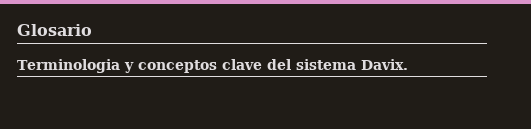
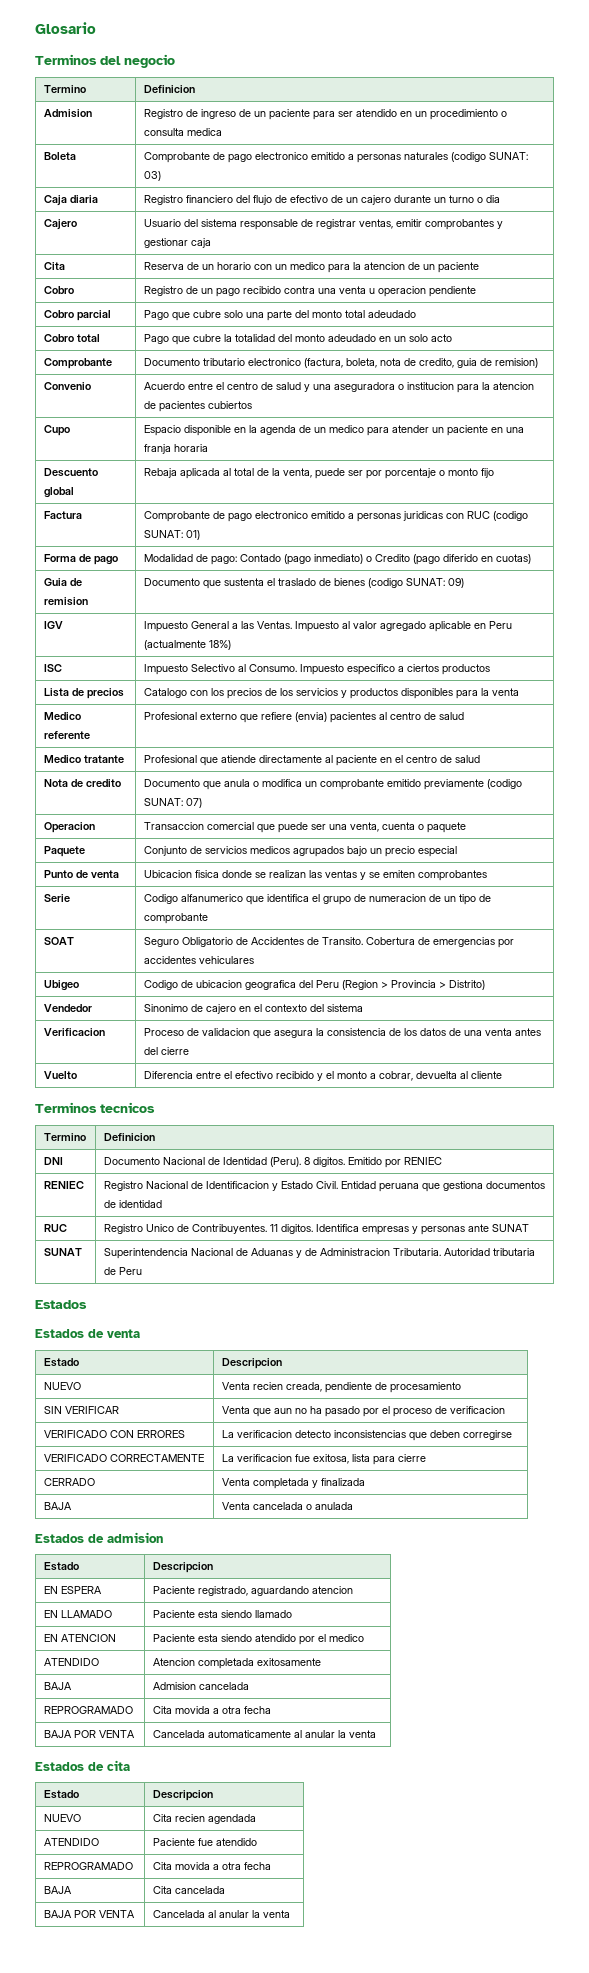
[17,59,408,73] Terminologia y conceptos clave del sistema Davix. -> [35,54,175,68] [43,85,86,93] [143,85,195,93] [43,109,92,118] [143,109,507,120] [143,128,222,136] [43,152,76,160] [143,152,528,163] [143,171,161,181] [43,195,98,206] [143,195,500,205] [43,219,77,230] [143,219,503,230] [143,238,211,248] [43,262,65,270] [143,262,479,273] [43,286,74,294] [143,286,476,297] [43,310,111,321] [143,310,416,321] [43,334,100,342] [143,334,452,345] [43,358,112,369] [143,358,538,368] [43,382,91,390] [143,382,534,393] [143,401,252,412] [43,425,70,436] [143,425,524,436] [143,444,208,454] [43,468,98,477] [43,487,74,498] [143,468,494,479] [43,511,82,519] [143,511,528,522] [143,530,200,540] [43,554,118,565] [143,554,531,565] [43,578,82,586] [43,597,88,606] [143,578,464,589] [43,621,63,629] [143,621,512,632] [143,640,231,650] [43,664,62,672] [143,664,490,675] [43,688,124,699] [143,688,519,699] [43,712,81,720] [43,731,90,739] [143,712,464,723] [43,755,124,763] [143,755,480,766] [43,779,121,787] [143,779,522,790] [143,798,202,808] [43,822,95,833] [143,822,466,833] [43,846,85,857] [143,846,457,857] [43,870,119,878] [143,870,487,881] [43,894,70,902] [143,894,491,905] [143,913,208,924] [43,937,74,945] [143,937,514,948] [143,956,254,964] [43,980,79,991] [143,980,485,990] [43,1004,92,1012] [143,1004,363,1014] [43,1028,105,1036] [143,1028,541,1039] [143,1047,189,1055] [43,1071,77,1079] [143,1071,502,1081] [35,1102,155,1113] [43,1133,86,1141] [103,1133,155,1141] [43,1157,63,1165] [103,1157,442,1168] [43,1181,84,1189] [103,1181,545,1192] [103,1200,162,1208] [43,1224,67,1232] [103,1224,529,1235] [43,1248,82,1256] [103,1248,535,1259] [103,1267,142,1275] [35,1300,87,1309] [35,1329,140,1338] [43,1358,79,1367] [221,1358,282,1369] [43,1382,81,1390] [221,1382,461,1393] [43,1406,119,1414] [221,1406,505,1417] [43,1430,185,1438] [221,1430,512,1441] [43,1454,204,1462] [221,1454,426,1465] [43,1478,95,1486] [221,1478,365,1489] [43,1502,72,1510] [221,1502,353,1510] [35,1532,163,1543] [43,1562,79,1571] [152,1562,213,1573] [43,1586,102,1594] [152,1586,353,1596] [43,1610,112,1618] [152,1610,292,1618] [43,1634,116,1642] [152,1634,364,1645] [43,1658,99,1666] [152,1658,321,1669] [43,1682,72,1690] [152,1682,249,1690] [43,1706,133,1714] [152,1706,271,1714] [43,1730,135,1738] [152,1730,376,1738] [35,1760,130,1771] [43,1790,79,1799] [152,1790,213,1801] [43,1814,81,1822] [152,1814,256,1824] [43,1838,99,1846] [152,1838,257,1846] [43,1862,133,1870] [152,1862,271,1870] [43,1886,72,1894] [152,1886,225,1894] [43,1910,135,1918] [152,1910,290,1918] Terminos del negocio // Termino | Definicion // Admision | Registro de ingreso de un paciente para ser atendido en un procedimiento o consulta medica // Boleta | Comprobante de pago electronico emitido a personas naturales (codigo SUNAT: 03) // Caja diaria | Registro financiero del flujo de efectivo de un cajero durante un turno o dia // Cajero | Usuario del sistema responsable de registrar ventas, emitir comprobantes y gestionar caja // Cita | Reserva de un horario con un medico para la atencion de un paciente // Cobro | Registro de un pago recibido contra una venta u operacion pendiente // Cobro parcial | Pago que cubre solo una parte del monto total adeudado // Cobro total | Pago que cubre la totalidad del monto adeudado en un solo acto // Comprobante | Documento tributario electronico (factura, boleta, nota de credito, guia de remision) // Convenio | Acuerdo entre el centro de salud y una aseguradora o institucion para la atencion de pacientes cubiertos // Cupo | Espacio disponible en la agenda de un medico para atender un paciente en una franja horaria // Descuento global | Rebaja aplicada al total de la venta, puede ser por porcentaje o monto fijo // Factura | Comprobante de pago electronico emitido a personas juridicas con RUC (codigo SUNAT: 01) // Forma de pago | Modalidad de pago: Contado (pago inmediato) o Credito (pago diferido en cuotas) // Guia de remision | Documento que sustenta el traslado de bienes (codigo SUNAT: 09) // IGV | Impuesto General a las Ventas. Impuesto al valor agregado aplicable en Peru (actualmente 18%) // ISC | Impuesto Selectivo al Consumo. Impuesto especifico a ciertos productos // Lista de precios | Catalogo con los precios de los servicios y productos disponibles para la venta // Medico referente | Profesional externo que refiere (envia) pacientes al centro de salud // Medico tratante | Profesional que atiende directamente al paciente en el centro de salud // Nota de credito | Documento que anula o modifica un comprobante emitido previamente (codigo SUNAT: 07) // Operacion | Transaccion comercial que puede ser una venta, cuenta o paquete // Paquete | Conjunto de servicios medicos agrupados bajo un precio especial // Punto de venta | Ubicacion fisica donde se realizan las ventas y se emiten comprobantes // Serie | Codigo alfanumerico que identifica el grupo de numeracion de un tipo de comprobante // SOAT | Seguro Obligatorio de Accidentes de Transito. Cobertura de emergencias por accidentes vehiculares // Ubigeo | Codigo de ubicacion geografica del Peru (Region > Provincia > Distrito) // Vendedor | Sinonimo de cajero en el contexto del sistema // Verificacion | Proceso de validacion que asegura la consistencia de los datos de una venta antes del cierre // Vuelto | Diferencia entre el efectivo recibido y el monto a cobrar, devuelta al cliente // Terminos tecnicos // Termino | Definicion // DNI | Documento Nacional de Identidad (Peru). 8 digitos. Emitido por RENIEC // RENIEC | Registro Nacional de Identificacion y Estado Civil. Entidad peruana que gestiona documentos de identidad // RUC | Registro Unico de Contribuyentes. 11 digitos. Identifica empresas y personas ante SUNAT // SUNAT | Superintendencia Nacional de Aduanas y de Administracion Tributaria. Autoridad tributaria de Peru // Estados // Estados de venta // Estado | Descripcion // NUEVO | Venta recien creada, pendiente de procesamiento // SIN VERIFICAR | Venta que aun no ha pasado por el proceso de verificacion // VERIFICADO CON ERRORES | La verificacion detecto inconsistencias que deben corregirse // VERIFICADO CORRECTAMENTE | La verificacion fue exitosa, lista para cierre // CERRADO | Venta completada y finalizada // BAJA | Venta cancelada o anulada // Estados de admision // Estado | Descripcion // EN ESPERA | Paciente registrado, aguardando atencion // EN LLAMADO | Paciente esta siendo llamado // EN ATENCION | Paciente esta siendo atendido por el medico // ATENDIDO | Atencion completada exitosamente // BAJA | Admision cancelada // REPROGRAMADO | Cita movida a otra fecha // BAJA POR VENTA | Cancelada automaticamente al anular la venta // Estados de cita // Estado | Descripcion // NUEVO | Cita recien agendada // ATENDIDO | Paciente fue atendido // REPROGRAMADO | Cita movida a otra fecha // BAJA | Cita cancelada // BAJA POR VENTA | Cancelada al anular la venta

